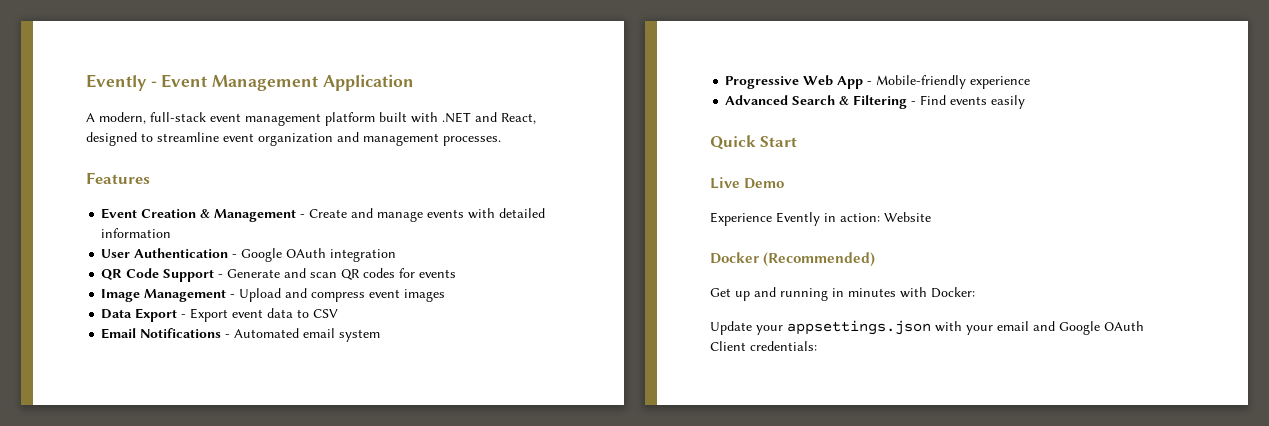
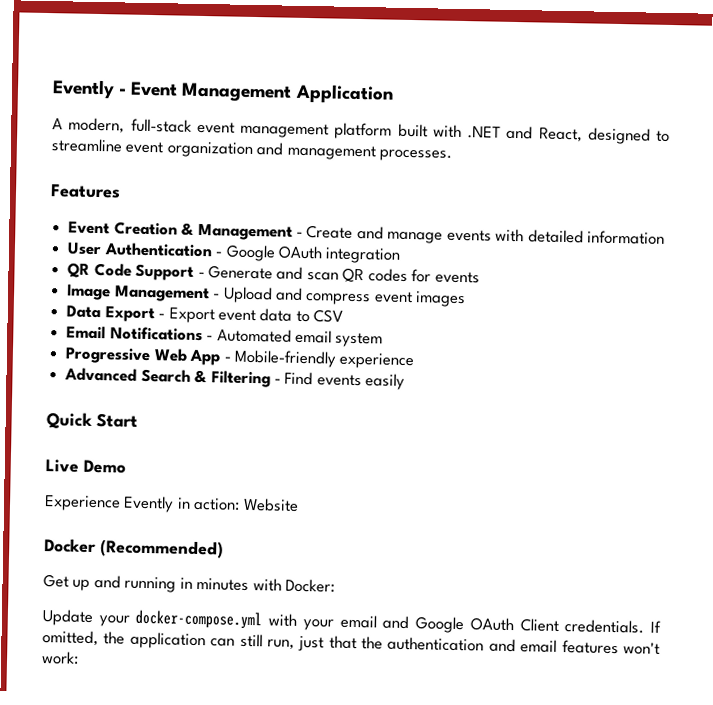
[787,320,931,335] appsettings.json -> [135,609,263,630] docker-compose.yml
[750,341,817,351] credentials: -> [564,619,662,634] [42,630,661,655] [41,651,79,665] credentials. If omitted, the application can still run, just that the authentication and email features won't work:

